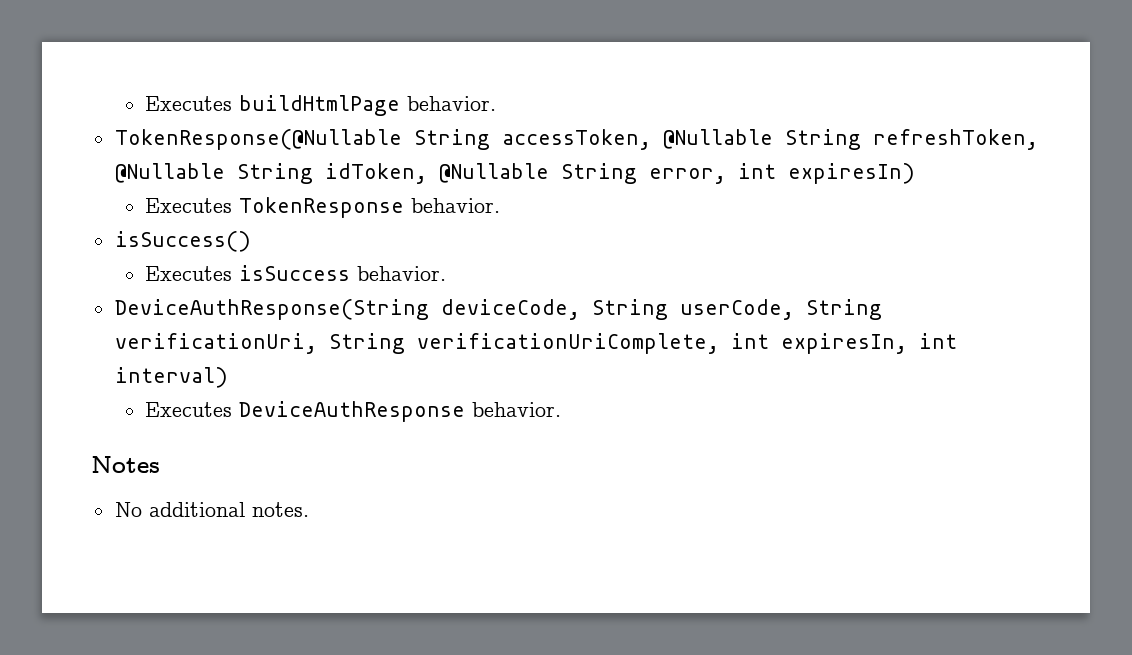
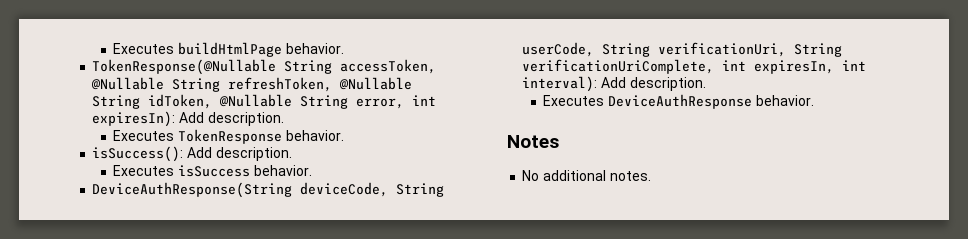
[787,163,915,184] expiresIn) -> [92,111,284,127] expiresIn): Add description.
[114,231,251,252] isSuccess() -> [92,146,292,162] isSuccess(): Add description.
[114,367,228,388] interval) -> [522,76,706,92] interval): Add description.

